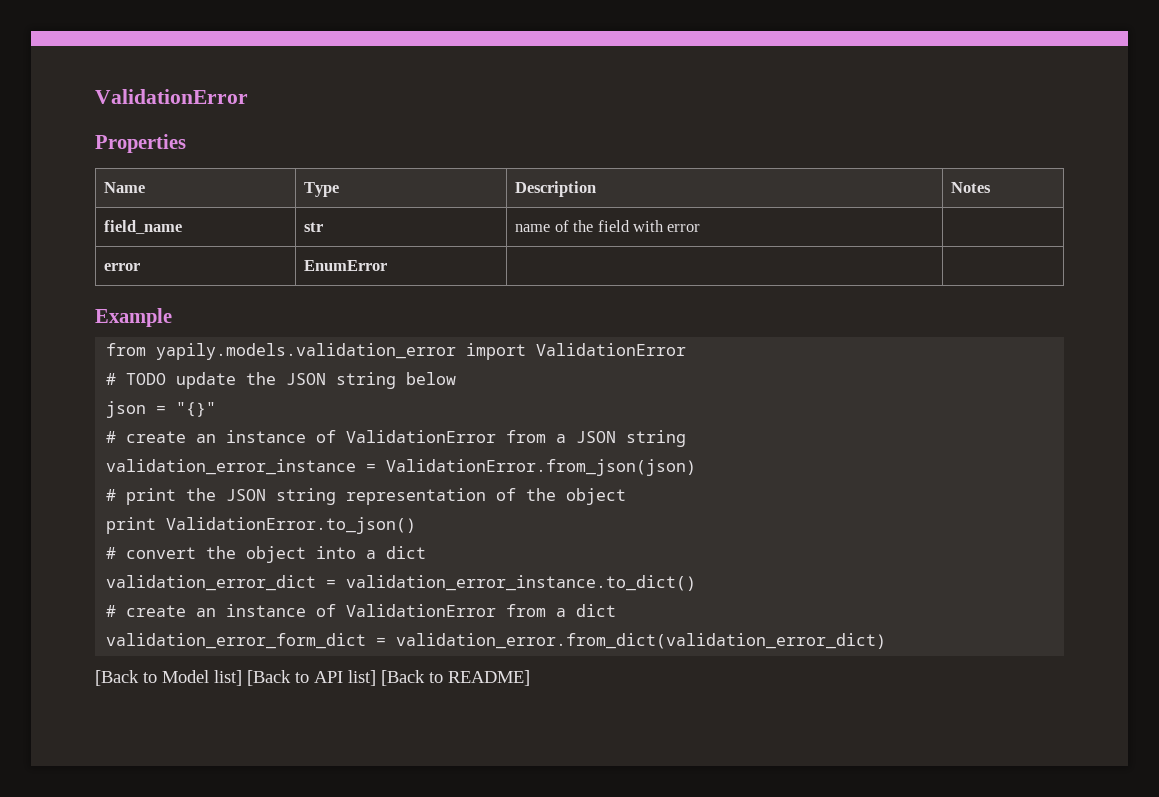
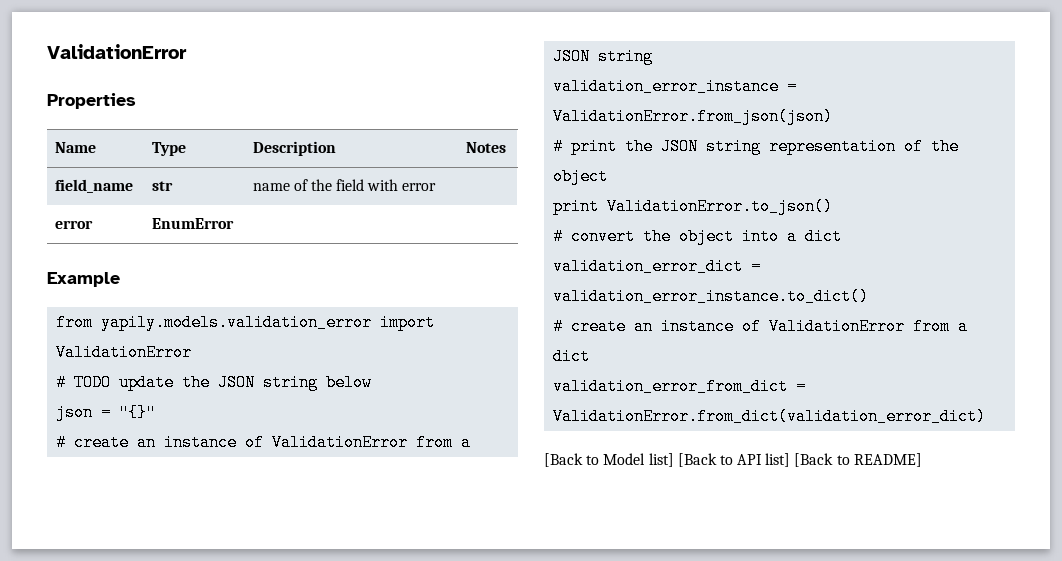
[106,633,887,649] validation_error_form_dict = validation_error.from_dict(validation_error_dict) -> [553,378,807,395] [553,408,987,425] validation_error_from_dict = ValidationError.from_dict(validation_error_dict)

